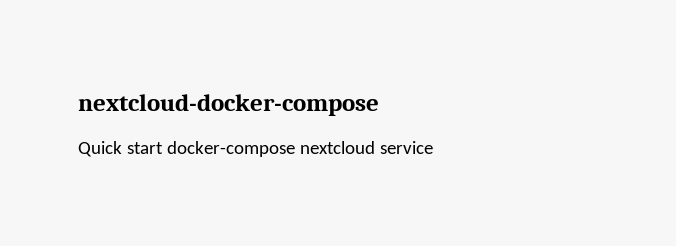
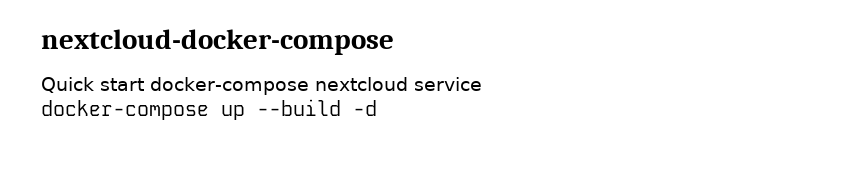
(433, 147) none -> [41,99,377,120] // docker-compose up --build -d

